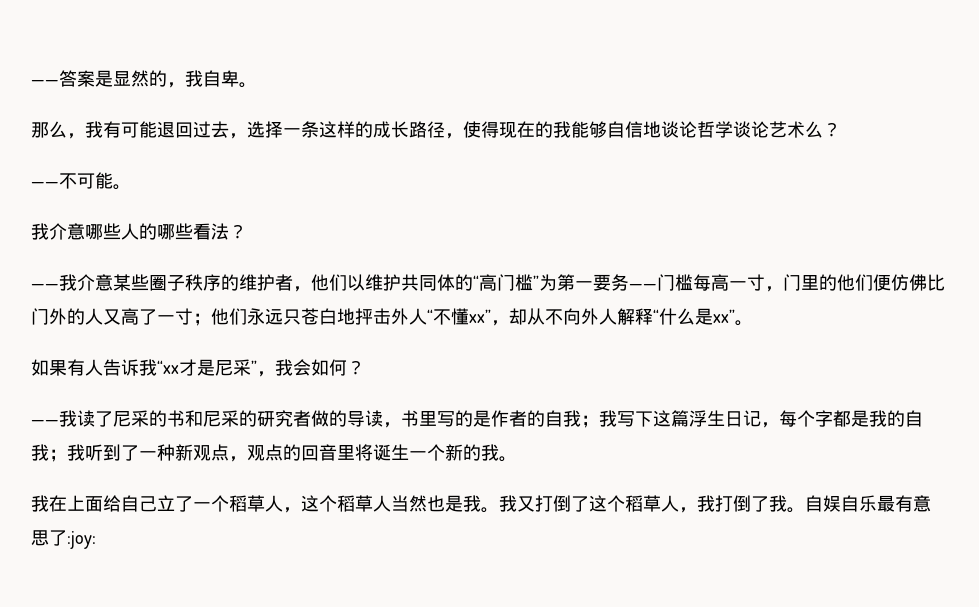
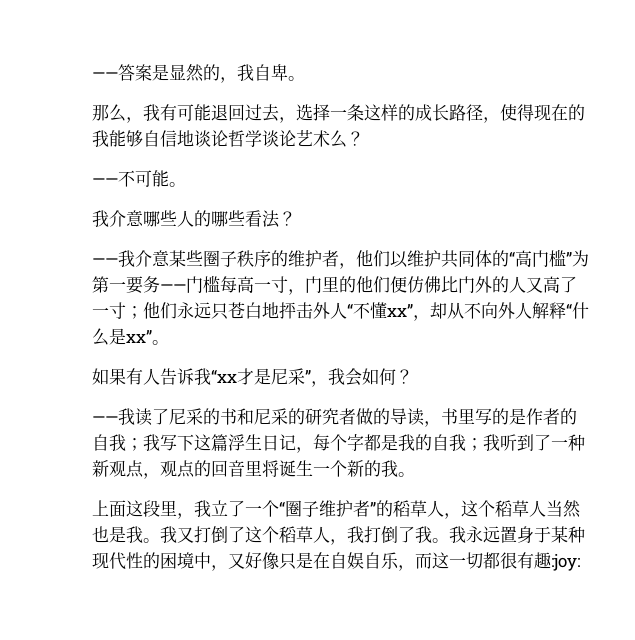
[31,495,229,512] 我在上面给自己立了一个 -> [92,500,393,519] 上面这段里，我立了一个“圈子维护者”的
[805,495,931,512] [31,530,67,546] 自娱自乐最有意思了 -> [449,526,585,543] [92,552,551,571] 我永远置身于某种现代性的困境中，又好像只是在自娱自乐，而这一切都很有趣

